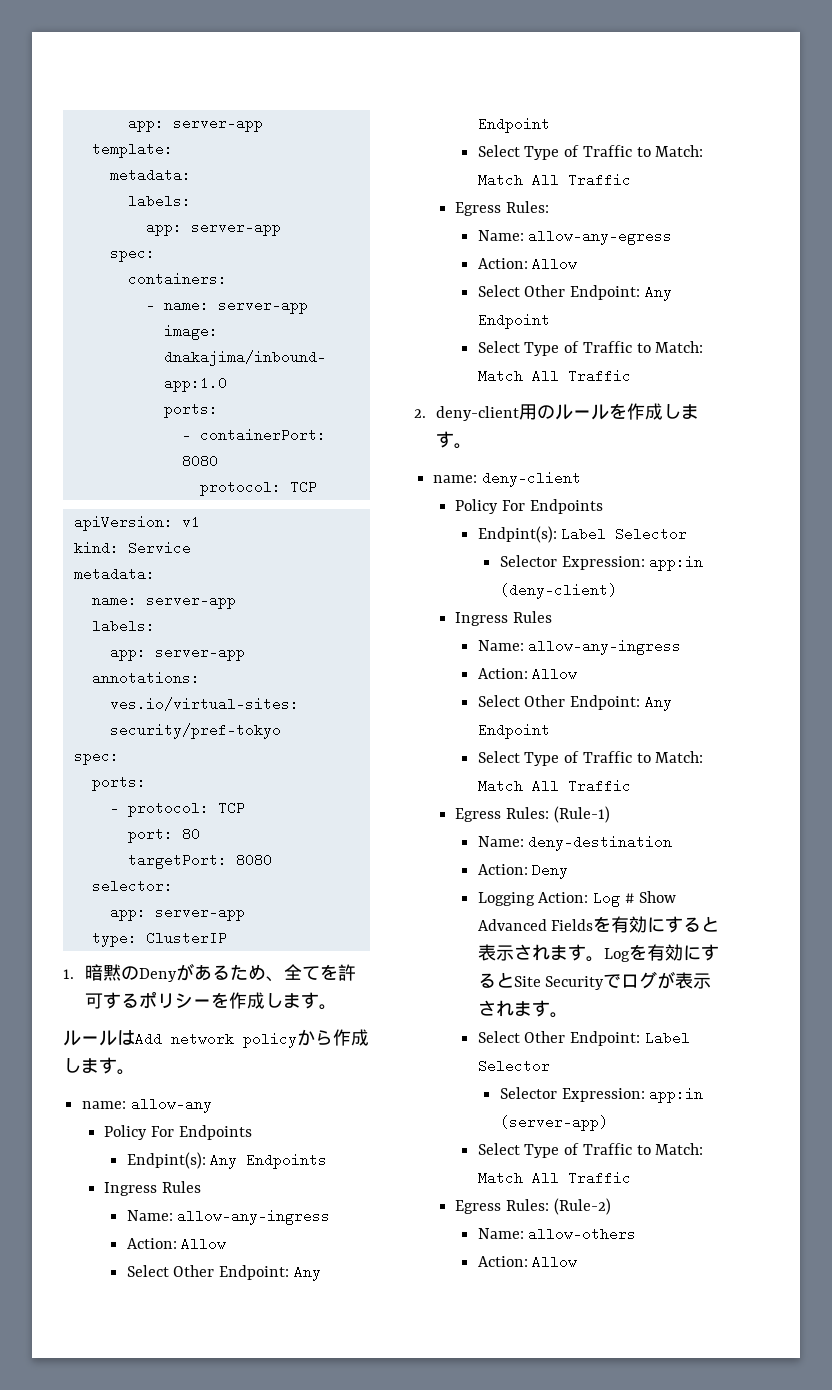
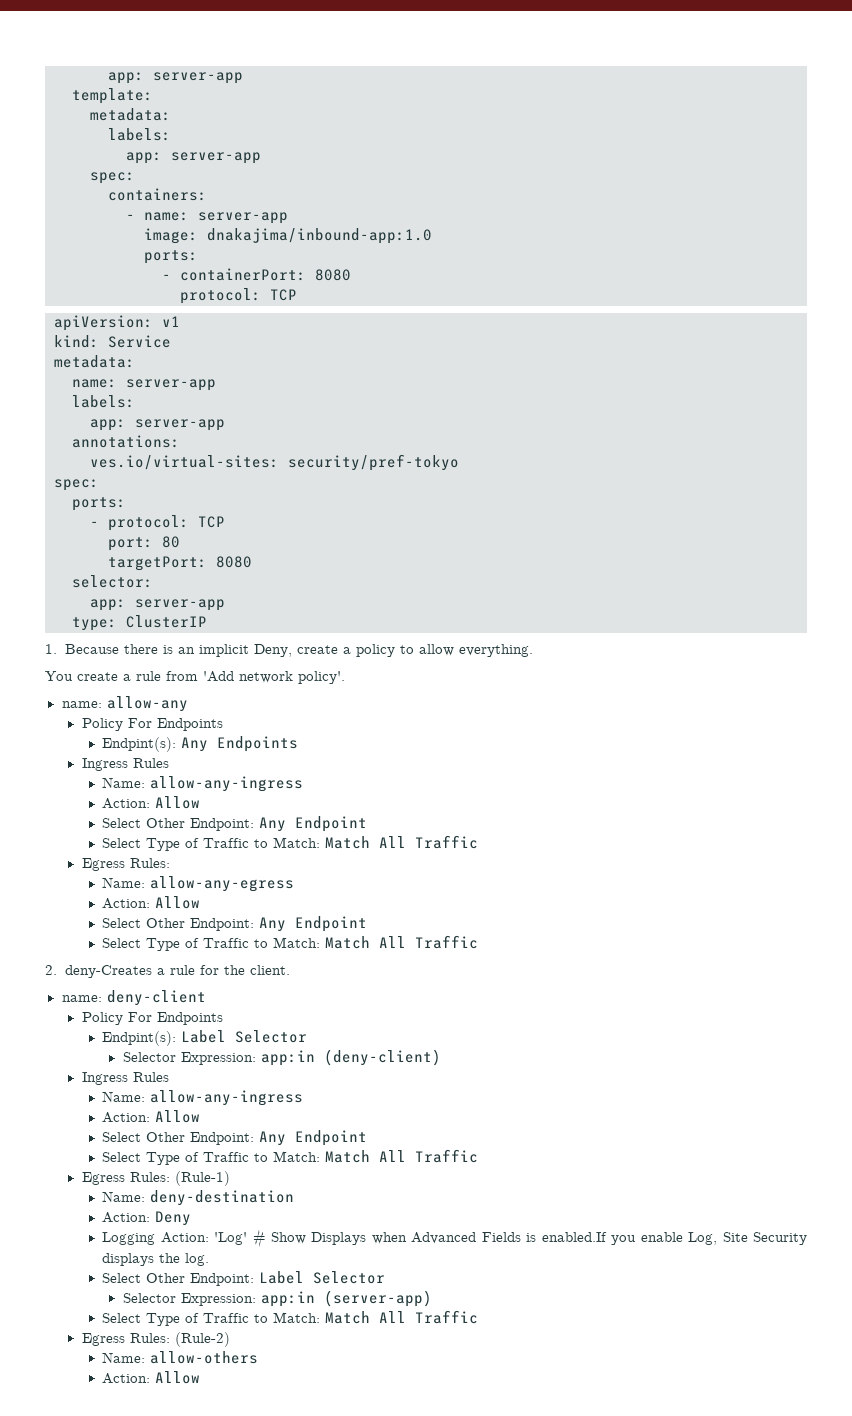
[85,963,357,982] [85,991,338,1010] [63,1029,369,1048] [63,1057,135,1075] 暗黙のDenyがあるため、全てを許可するポリシーを作成します。 // ルールはAdd network policyから作成します。 -> [65,644,534,657] [45,671,345,684] Because there is an implicit Deny, create a policy to allow everything. // You create a rule from 'Add network policy'.
[436,403,700,421] [436,431,473,449] deny-client用のルールを作成します。 -> [65,965,291,978] deny-Creates a rule for the client.
[593,891,621,907] Log -> [214,1232,248,1245] 'Log'
[477,916,720,933] [477,944,719,962] [477,971,712,990] [477,1000,568,1018] Advanced Fieldsを有効にすると表示されます。Logを有効にするとSite Securityでログが表示されます。 -> [311,1232,808,1245] [102,1253,210,1266] Displays when Advanced Fields is enabled.If you enable Log, Site Security displays the log.

